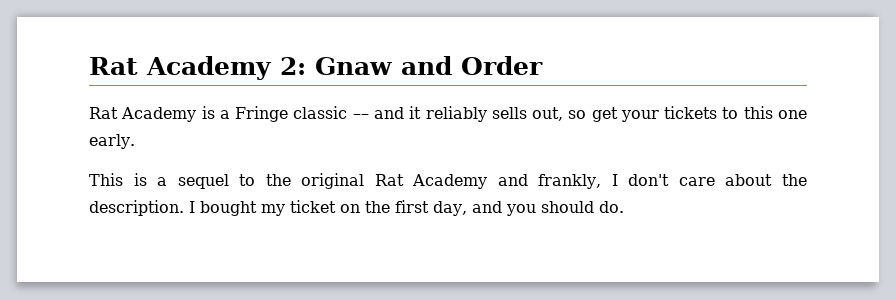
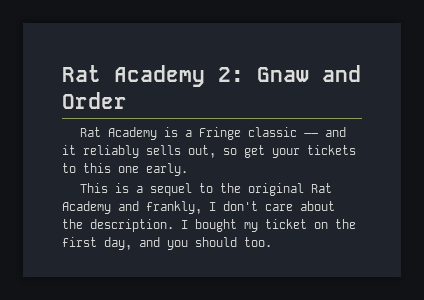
[598,201,624,213] do. -> [244,237,272,247] too.

